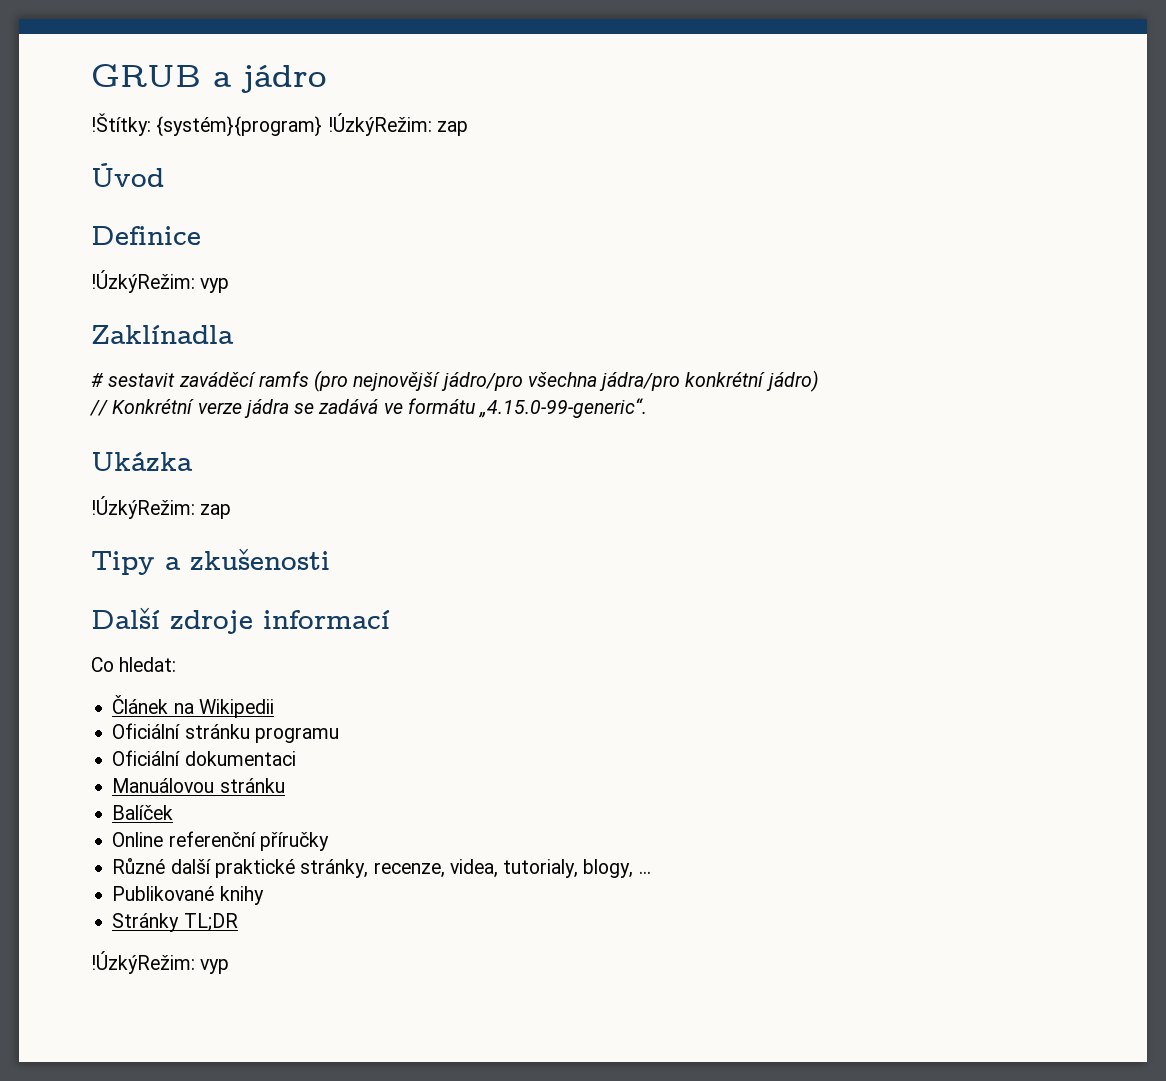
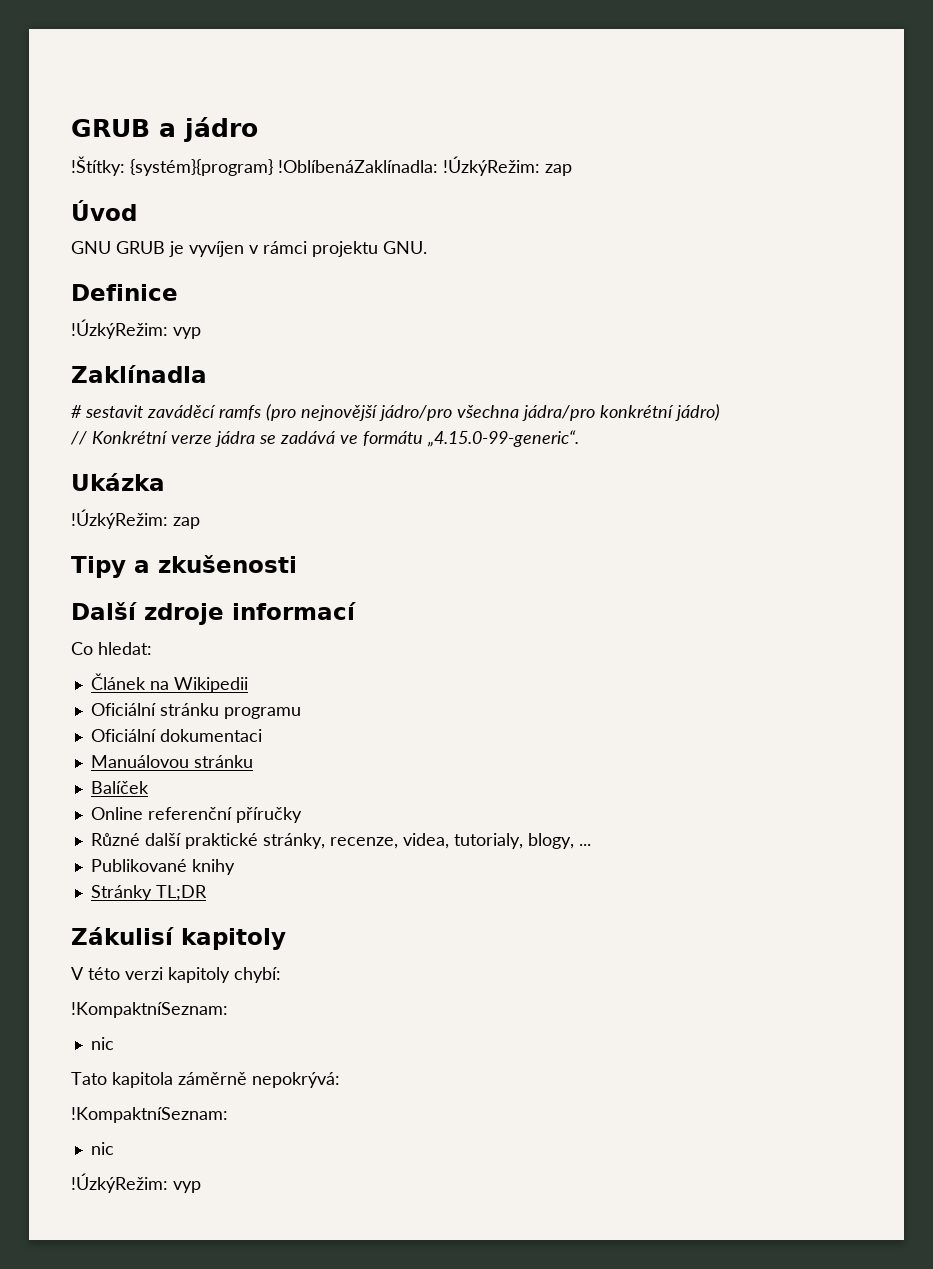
(323, 126) none -> [278,160,438,173] !OblíbenáZaklínadla:
(164, 175) none -> [71,241,427,257] // GNU GRUB je vyvíjen v rámci projektu GNU.
(238, 922) none -> [71,927,286,950] [71,967,281,983] [71,1002,228,1018] [90,1037,114,1050] [71,1072,340,1088] [71,1107,228,1123] [90,1142,114,1155] // Zákulisí kapitoly // V této verzi kapitoly chybí: // !KompaktníSeznam: // nic // Tato kapitola záměrně nepokrývá: // !KompaktníSeznam: // nic

